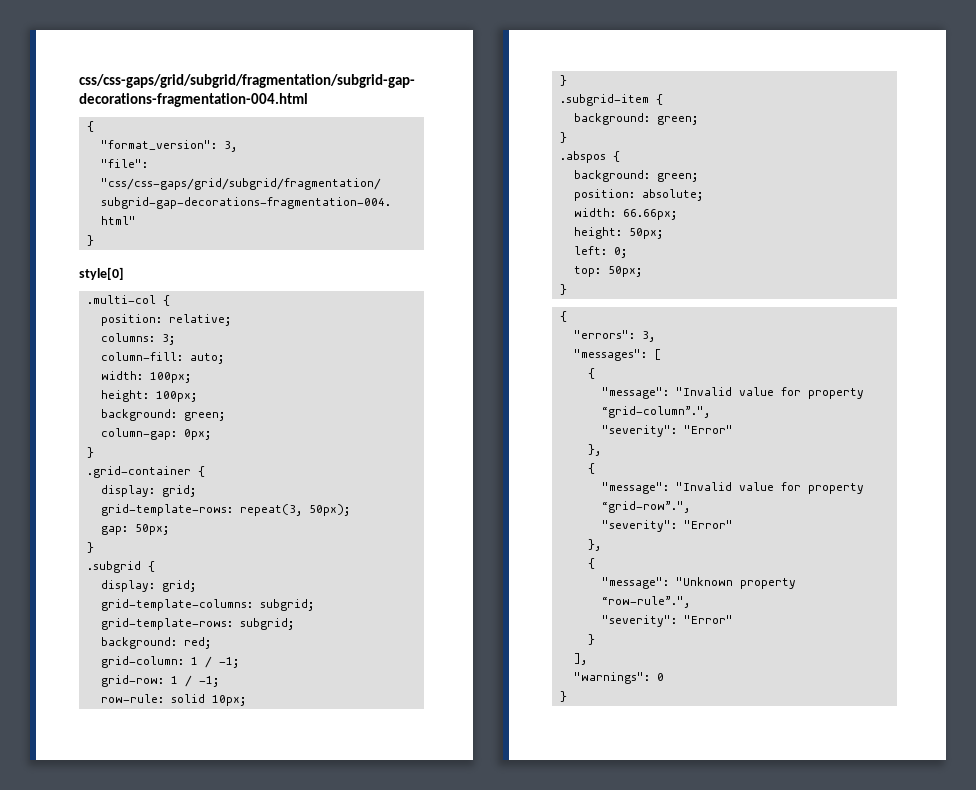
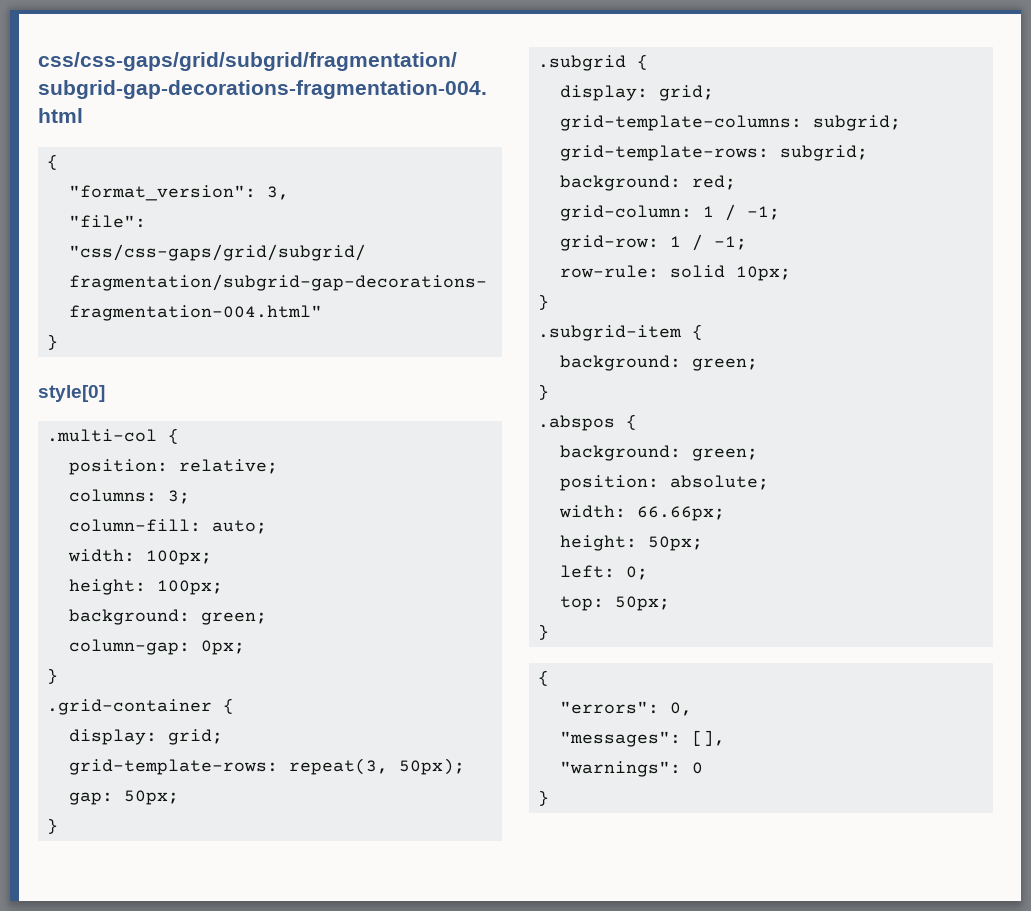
[641,331,655,342] 3, -> [670,702,692,716] 0,
[653,349,661,360] [587,368,595,379] [601,387,864,399] [601,406,710,418] [601,425,733,437] [587,444,601,456] [587,463,595,474] [601,482,864,494] [601,501,690,513] [601,520,733,532] [587,539,601,551] [587,558,595,569] [601,577,796,589] [601,596,690,608] [601,615,733,627] [587,634,595,645] [573,653,587,665] [ // { // "message": "Invalid value for property “grid-column”.", // "severity": "Error" // }, // { // "message": "Invalid value for property “grid-row”.", // "severity": "Error" // }, // { // "message": "Unknown property “row-rule”.", // "severity": "Error" // } // ], -> [692,730,725,746] [],

